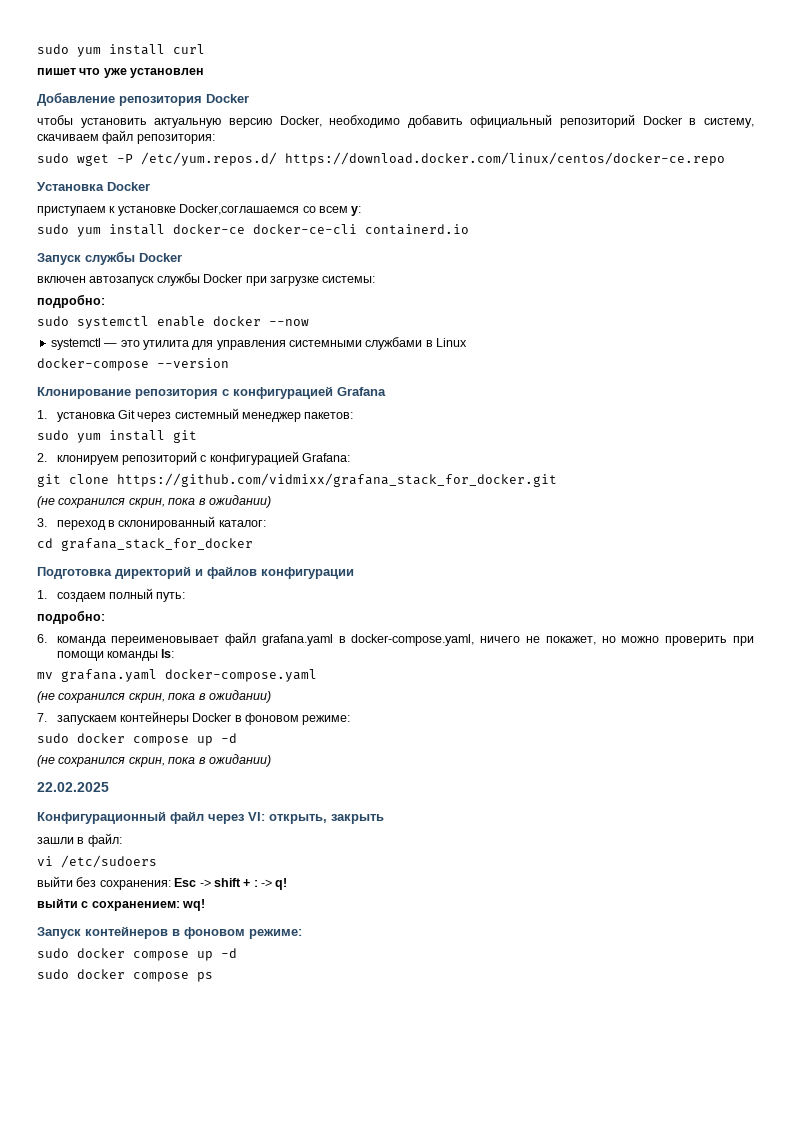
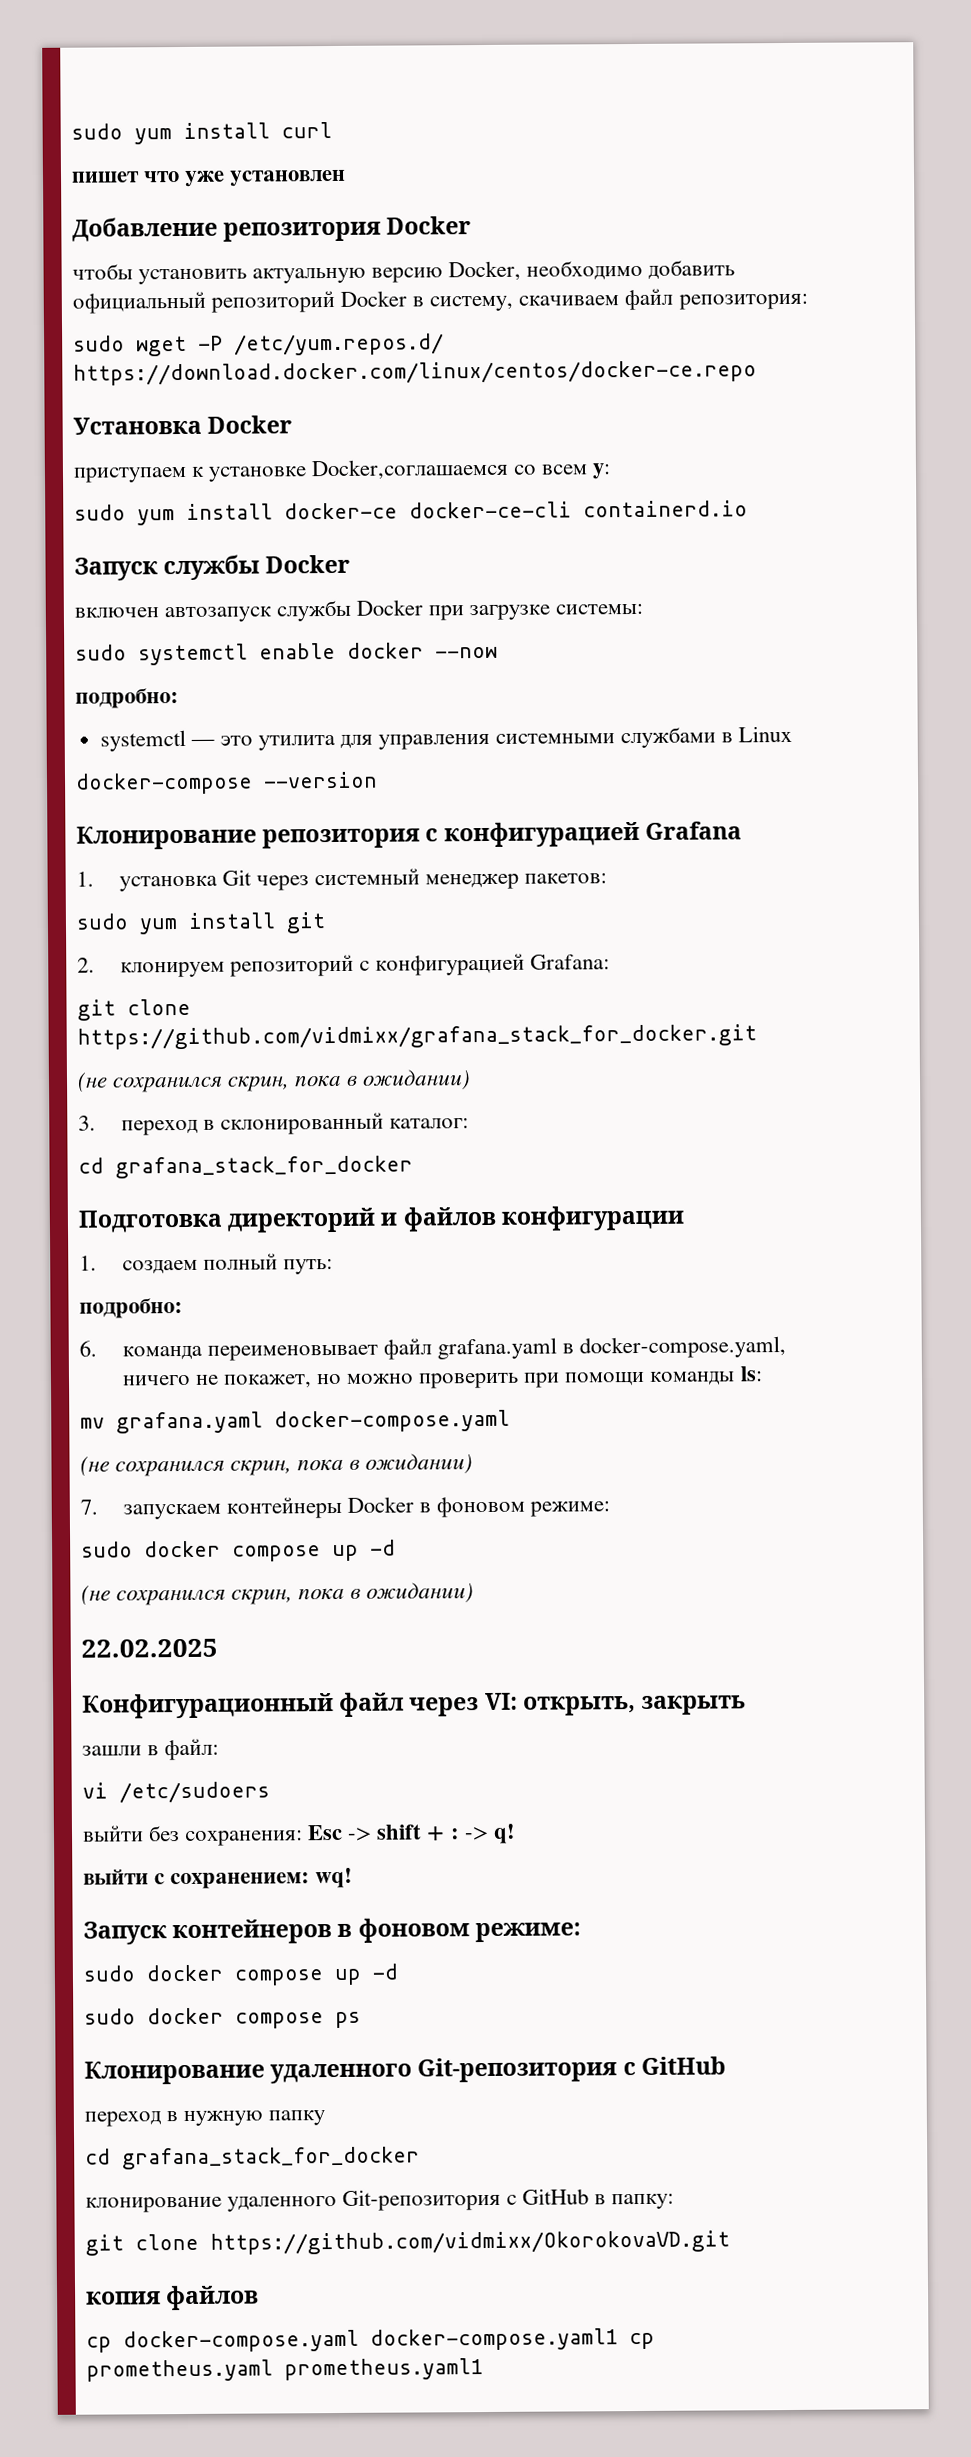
[37,294,105,308] // подробно: -> (644, 609) none
(309, 322) none -> [75,688,179,709] // подробно:
(213, 977) none -> [84,2056,726,2085] [84,2110,326,2127] [85,2146,420,2170] [85,2188,675,2213] [85,2230,730,2256] [86,2284,260,2311] [86,2328,655,2353] [86,2358,483,2382] // Клонирование удаленного Git-репозитория с GitHub // переход в нужную папку // cd grafana_stack_for_docker // клонирование удаленного Git-репозитория с GitHub в папку: // git clone https://github.com/vidmixx/OkorokovaVD.git // копия файлов // cp docker-compose.yaml docker-compose.yaml1 cp prometheus.yaml prometheus.yaml1

